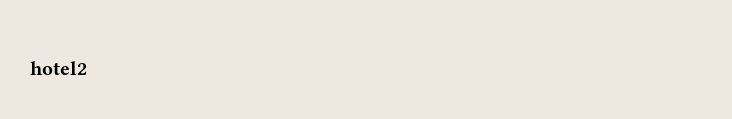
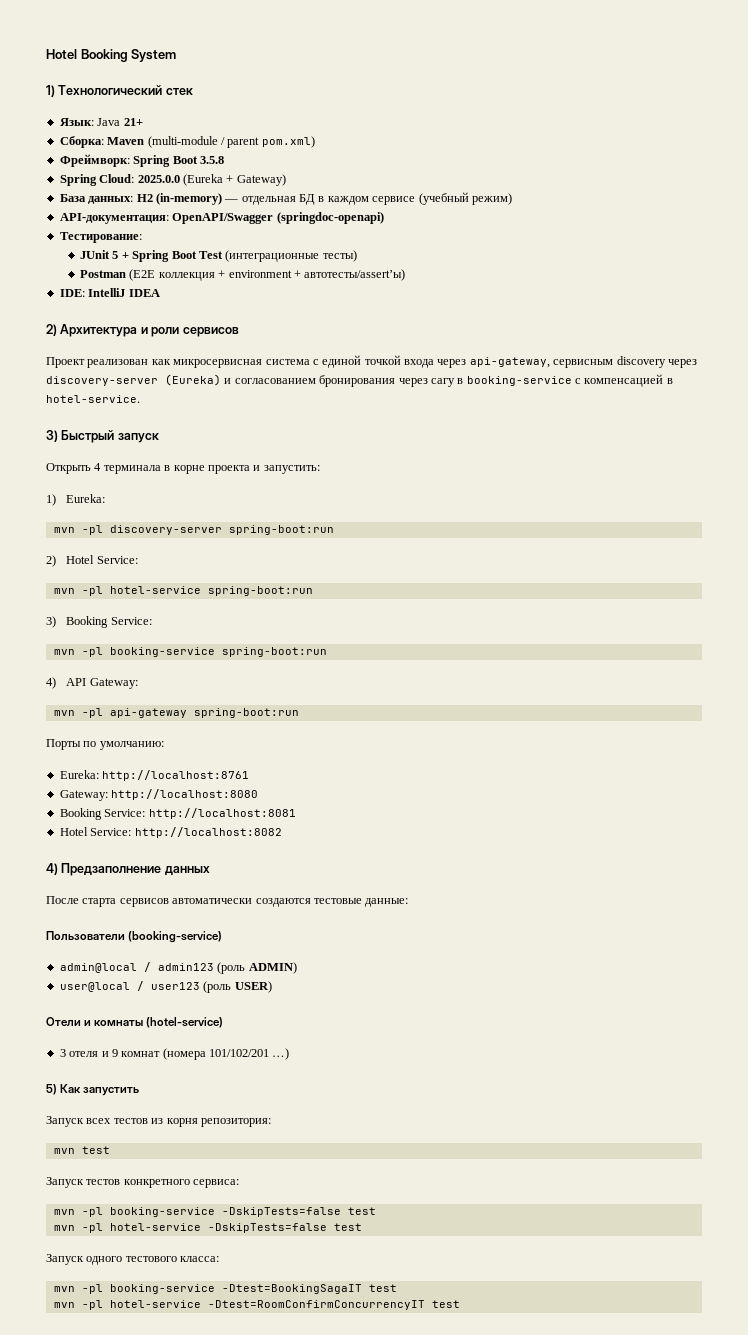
[30,61,87,75] hotel2 -> [46,49,177,62] [46,85,193,97] [59,118,143,126] [59,136,315,148] [59,154,224,167] [59,174,286,186] [59,192,512,205] [59,212,384,224] [59,232,142,243] [80,250,357,262] [80,269,406,281] [59,288,160,297] [46,324,239,337] [46,355,697,368] [46,374,673,387] [46,395,140,403] [46,430,159,443] [46,463,320,474] [46,494,106,506] [53,525,334,535] [46,555,138,567] [53,586,313,596] [46,616,152,628] [53,647,327,657] [46,677,138,689] [53,708,299,718] [46,739,164,750] [59,770,250,781] [59,789,259,801] [59,808,296,820] [59,827,282,838] [46,863,210,876] [46,896,409,907] [46,931,223,943] [59,962,297,974] [59,981,272,993] [46,1017,224,1028] [59,1048,290,1060] [46,1084,140,1096] [46,1116,271,1127] [53,1146,110,1154] [46,1177,240,1188] [53,1207,376,1217] [53,1223,362,1233] [46,1254,220,1265] [53,1284,397,1294] [53,1300,460,1310] Hotel Booking System // 1) Технологический стек // Язык: Java 21+ // Сборка: Maven (multi-module / parent pom.xml) // Фреймворк: Spring Boot 3.5.8 // Spring Cloud: 2025.0.0 (Eureka + Gateway) // База данных: H2 (in-memory) — отдельная БД в каждом сервисе (учебный режим) // API-документация: OpenAPI/Swagger (springdoc-openapi) // Тестирование: // JUnit 5 + Spring Boot Test (интеграционные тесты) // Postman (E2E коллекция + environment + автотесты/assert’ы) // IDE: IntelliJ IDEA // 2) Архитектура и роли сервисов // Проект реализован как микросервисная система с единой точкой входа через api-gateway, сервисным discovery через discovery-server (Eureka) и согласованием бронирования через сагу в booking-service с компенсацией в hotel-service. // 3) Быстрый запуск // Открыть 4 терминала в корне проекта и запустить: // 1) Eureka: // mvn -pl discovery-server spring-boot:run // 2) Hotel Service: // mvn -pl hotel-service spring-boot:run // 3) Booking Service: // mvn -pl booking-service spring-boot:run // 4) API Gateway: // mvn -pl api-gateway spring-boot:run // Порты по умолчанию: // Eureka: http://localhost:8761 // Gateway: http://localhost:8080 // Booking Service: http://localhost:8081 // Hotel Service: http://localhost:8082 // 4) Предзаполнение данных // После старта сервисов автоматически создаются тестовые данные: // Пользователи (booking-service) // admin@local / admin123 (роль ADMIN) // user@local / user123 (роль USER) // Отели и комнаты (hotel-service) // 3 отеля и 9 комнат (номера 101/102/201 …) // 5) Как запустить // Запуск всех тестов из корня репозитория: // mvn test // Запуск тестов конкретного сервиса: // mvn -pl booking-service -DskipTests=false test // mvn -pl hotel-service -DskipTests=false test // Запуск одного тестового класса: // mvn -pl booking-service -Dtest=BookingSagaIT test // mvn -pl hotel-service -Dtest=RoomConfirmConcurrencyIT test

